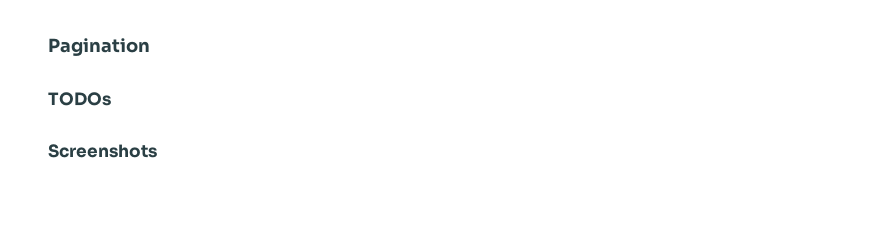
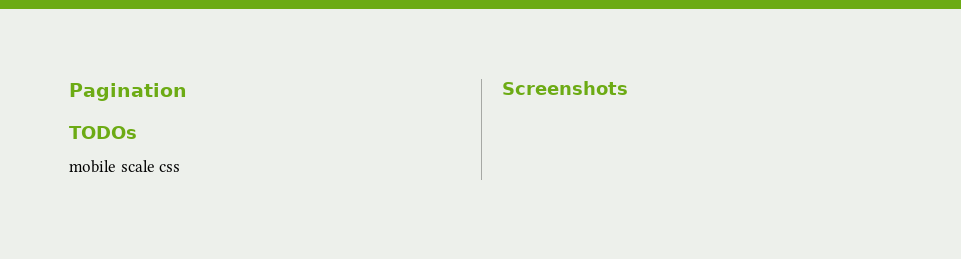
(111, 99) none -> [69,160,181,173] // mobile scale css

